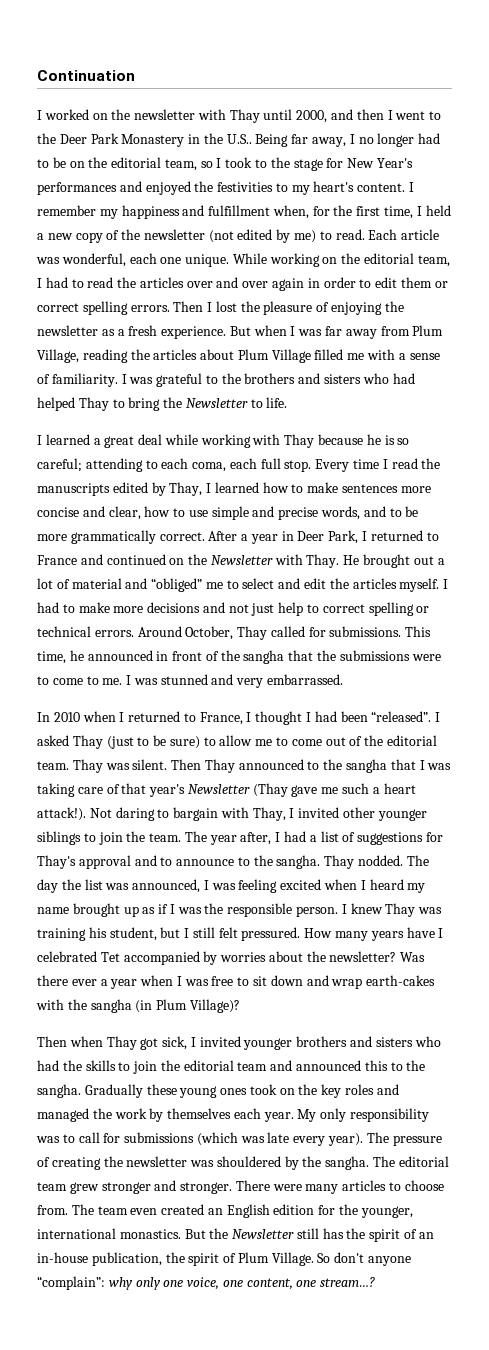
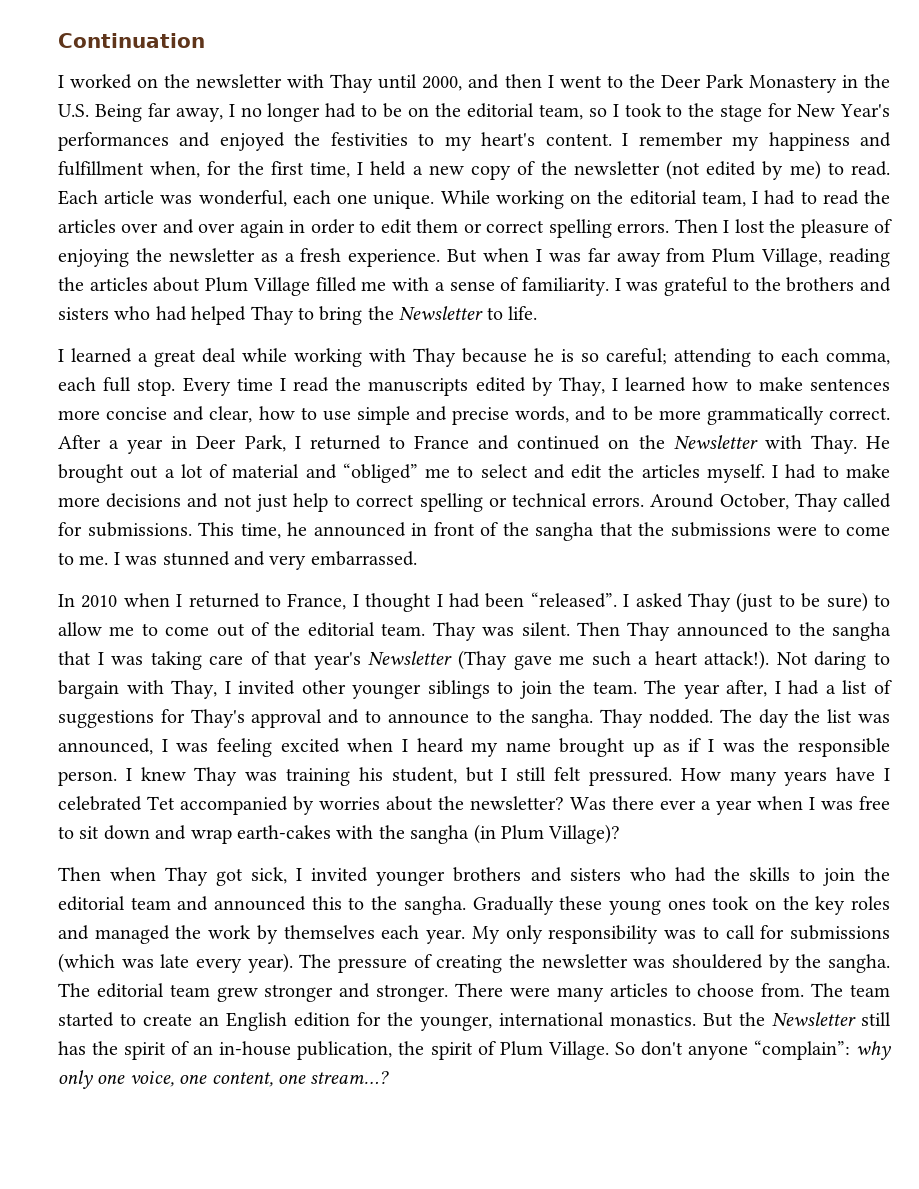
[226,134,252,144] U.S.. -> [58,104,89,117] U.S.
[192,462,227,472] coma, -> [826,352,890,365] comma,
[130,1204,205,1215] even created -> [58,1012,192,1027] started to create

